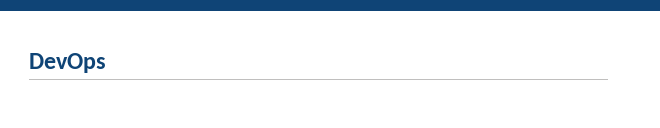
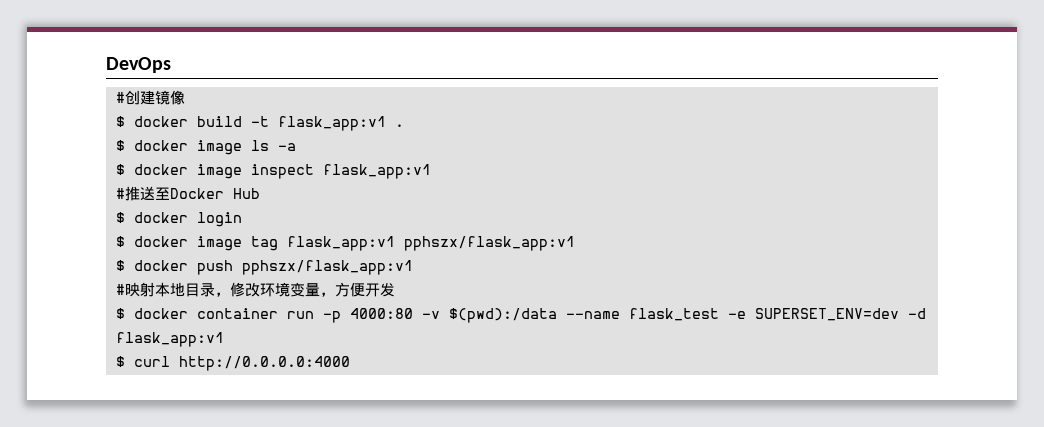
(106, 63) none -> [116,90,186,105] [116,116,405,131] [116,140,297,155] [116,164,432,179] [116,186,261,201] [116,212,243,227] [116,236,576,251] [116,260,414,275] [116,282,396,297] [116,308,927,323] [116,332,225,347] [116,356,351,371] // #创建镜像 // $ docker build -t flask_app:v1 . // $ docker image ls -a // $ docker image inspect flask_app:v1 // #推送至Docker Hub // $ docker login // $ docker image tag flask_app:v1 pphszx/flask_app:v1 // $ docker push pphszx/flask_app:v1 // #映射本地目录，修改环境变量，方便开发 // $ docker container run -p 4000:80 -v $(pwd):/data --name flask_test -e SUPERSET_ENV=dev -d flask_app:v1 // $ curl http://0.0.0.0:4000

